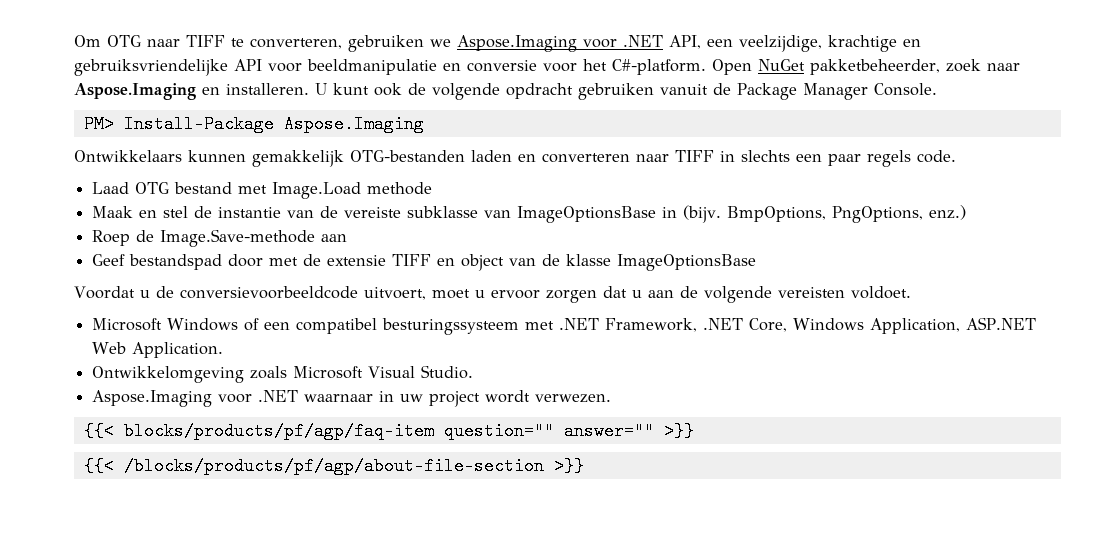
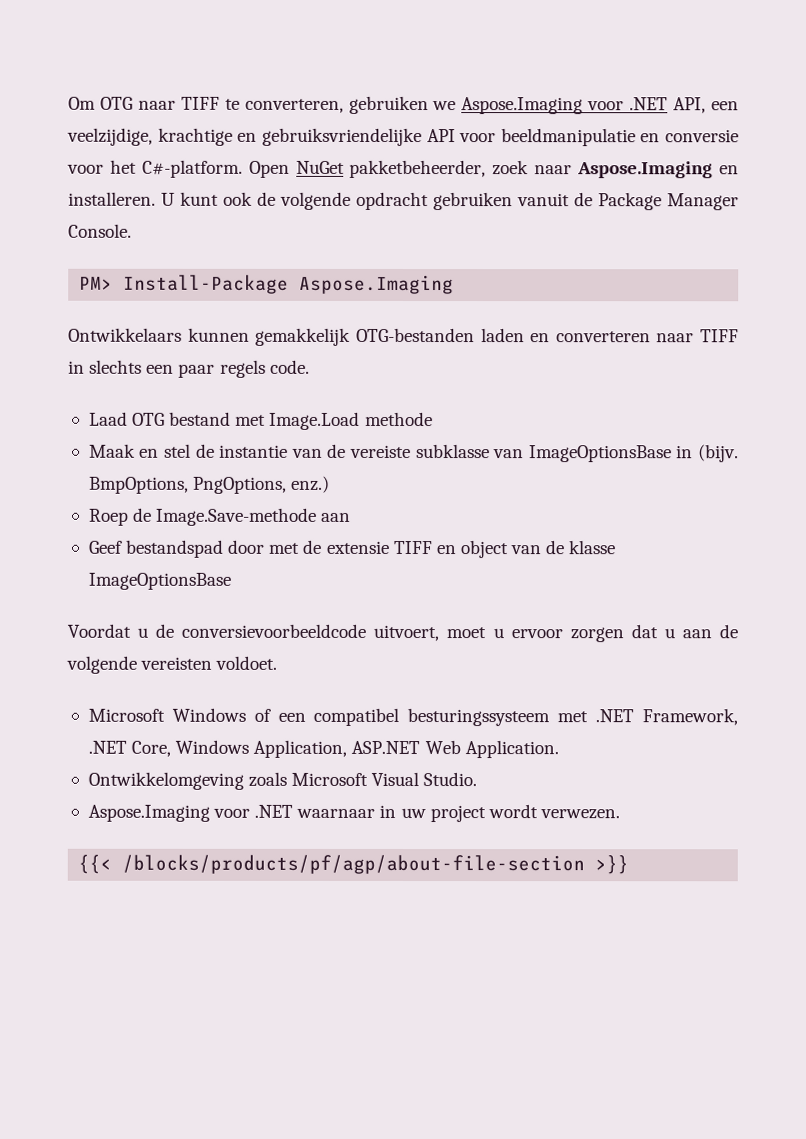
[83,422,694,440] // {{< blocks/products/pf/agp/faq-item question="" answer="" >}} -> (620, 814) none

